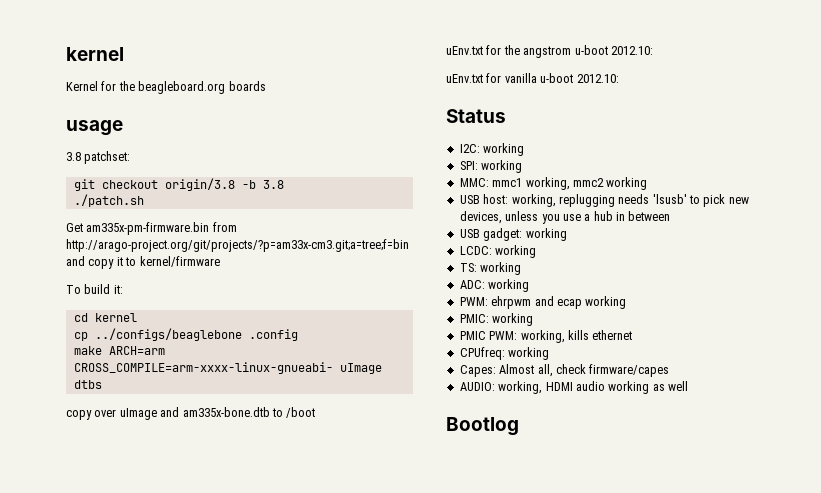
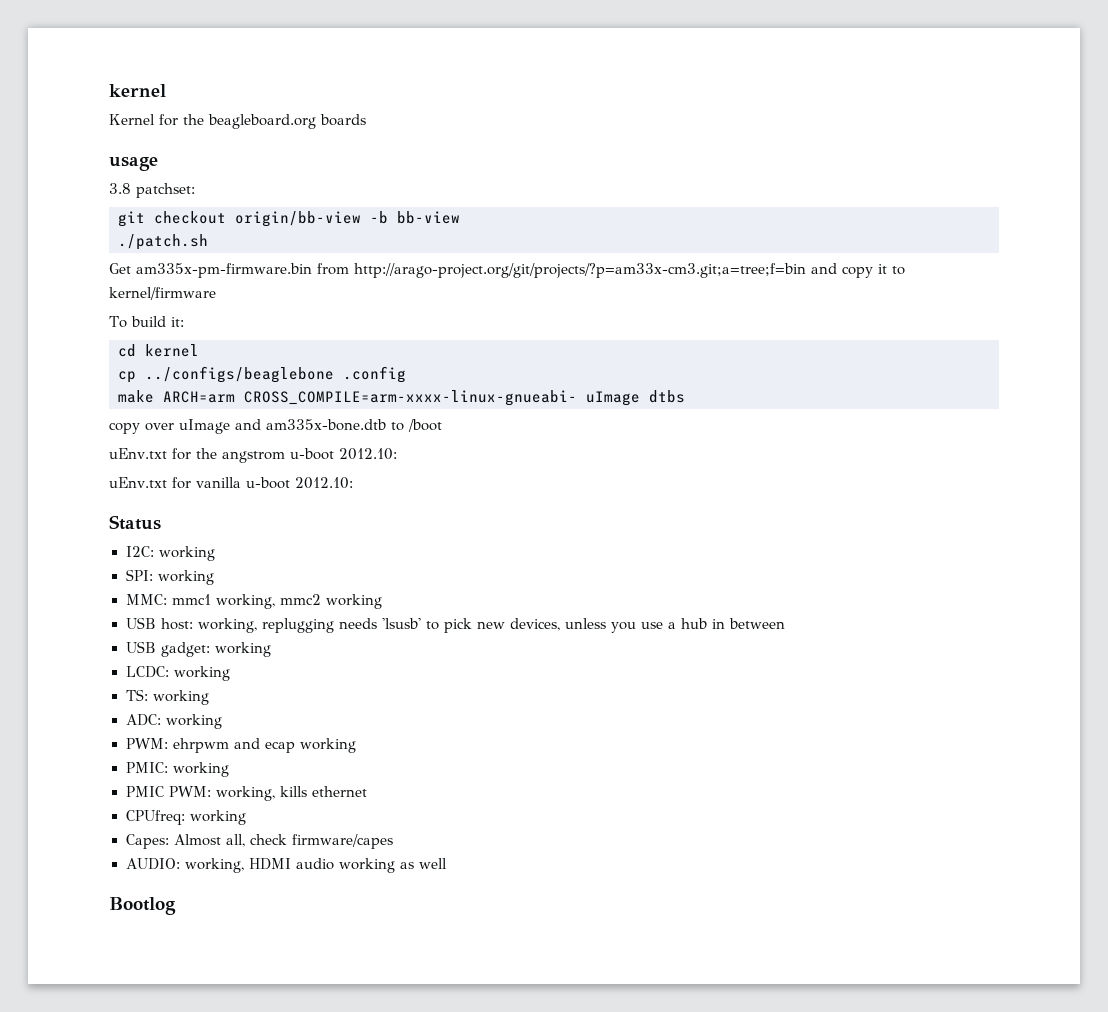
[164,178,284,191] origin/3.8 -b 3.8 -> [235,211,460,227] origin/bb-view -b bb-view

